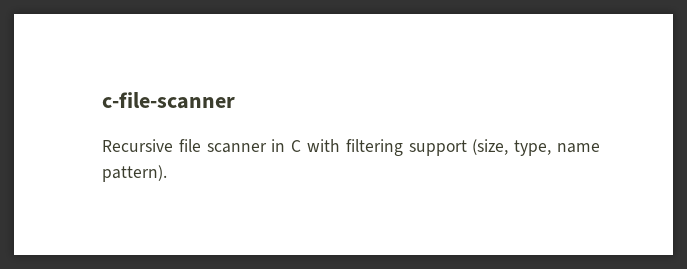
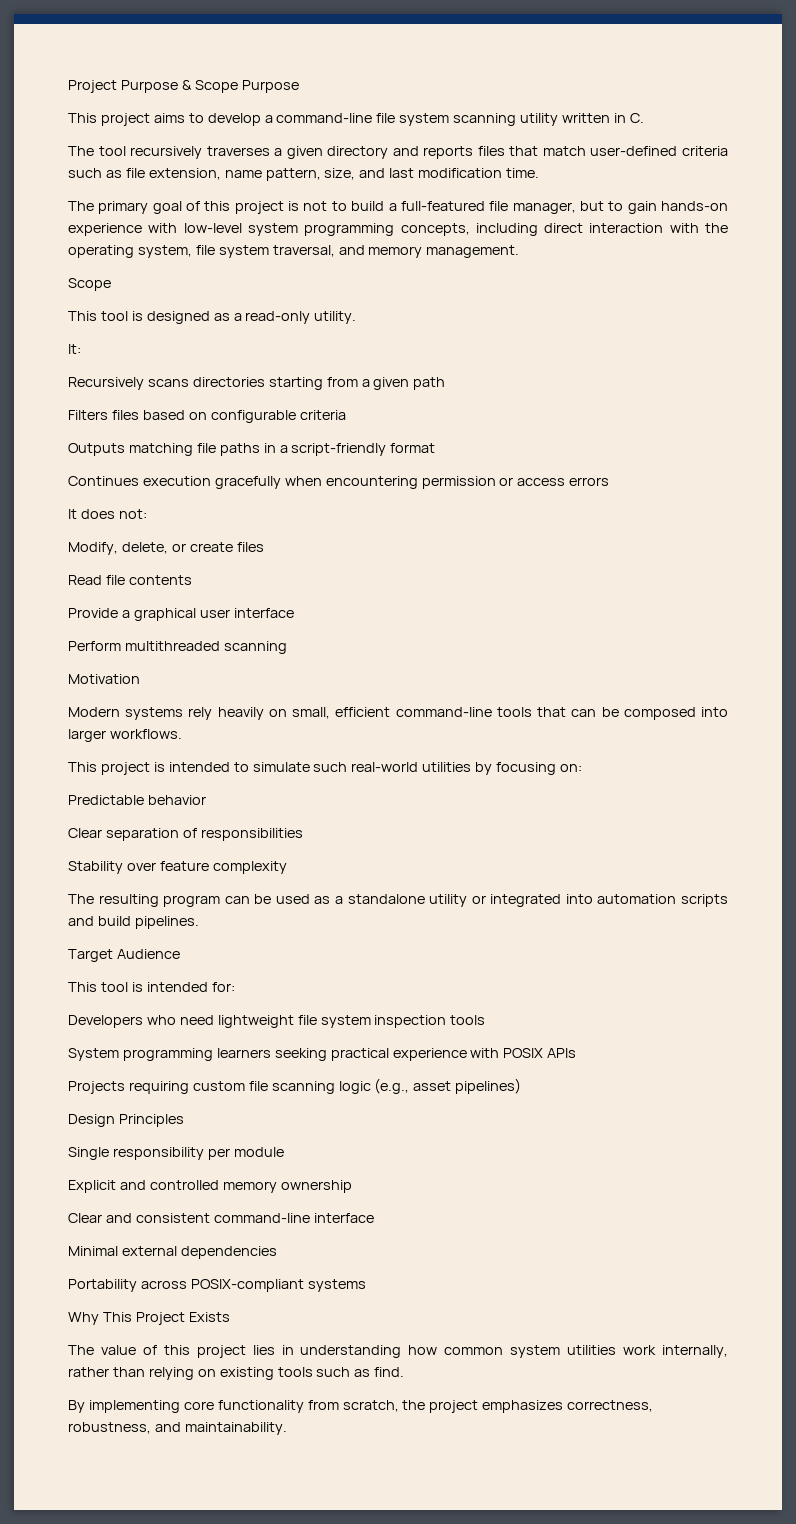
[102,92,235,109] [102,139,601,156] [102,165,167,182] c-file-scanner // Recursive file scanner in C with filtering support (size, type, name pattern). -> [68,80,299,93] [68,113,644,126] [68,146,729,159] [68,168,540,181] [68,201,729,214] [68,223,728,236] [68,245,520,258] [68,278,111,291] [68,311,357,324] [68,344,81,354] [68,377,446,390] [68,410,346,423] [68,443,436,456] [68,476,610,489] [68,509,147,519] [68,542,264,555] [68,575,192,585] [68,608,294,621] [68,641,287,654] [68,674,140,684] [68,707,729,720] [68,729,182,742] [68,762,583,775] [68,795,206,805] [68,828,303,841] [68,861,287,874] [68,894,728,907] [68,916,199,929] [68,949,180,962] [68,982,235,992] [68,1015,486,1028] [68,1048,577,1061] [68,1078,522,1094] [68,1114,184,1127] [68,1147,284,1160] [68,1180,352,1193] [68,1213,374,1223] [68,1246,277,1259] [68,1279,366,1292] [68,1312,230,1325] [68,1345,728,1358] [68,1367,405,1380] [68,1400,654,1413] [68,1422,287,1435] Project Purpose & Scope Purpose // This project aims to develop a command-line file system scanning utility written in C. // The tool recursively traverses a given directory and reports files that match user-defined criteria such as file extension, name pattern, size, and last modification time. // The primary goal of this project is not to build a full-featured file manager, but to gain hands-on experience with low-level system programming concepts, including direct interaction with the operating system, file system traversal, and memory management. // Scope // This tool is designed as a read-only utility. // It: // Recursively scans directories starting from a given path // Filters files based on configurable criteria // Outputs matching file paths in a script-friendly format // Continues execution gracefully when encountering permission or access errors // It does not: // Modify, delete, or create files // Read file contents // Provide a graphical user interface // Perform multithreaded scanning // Motivation // Modern systems rely heavily on small, efficient command-line tools that can be composed into larger workflows. // This project is intended to simulate such real-world utilities by focusing on: // Predictable behavior // Clear separation of responsibilities // Stability over feature complexity // The resulting program can be used as a standalone utility or integrated into automation scripts and build pipelines. // Target Audience // This tool is intended for: // Developers who need lightweight file system inspection tools // System programming learners seeking practical experience with POSIX APIs // Projects requiring custom file scanning logic (e.g., asset pipelines) // Design Principles // Single responsibility per module // Explicit and controlled memory ownership // Clear and consistent command-line interface // Minimal external dependencies // Portability across POSIX-compliant systems // Why This Project Exists // The value of this project lies in understanding how common system utilities work internally, rather than relying on existing tools such as find. // By implementing core functionality from scratch, the project emphasizes correctness, robustness, and maintainability.

